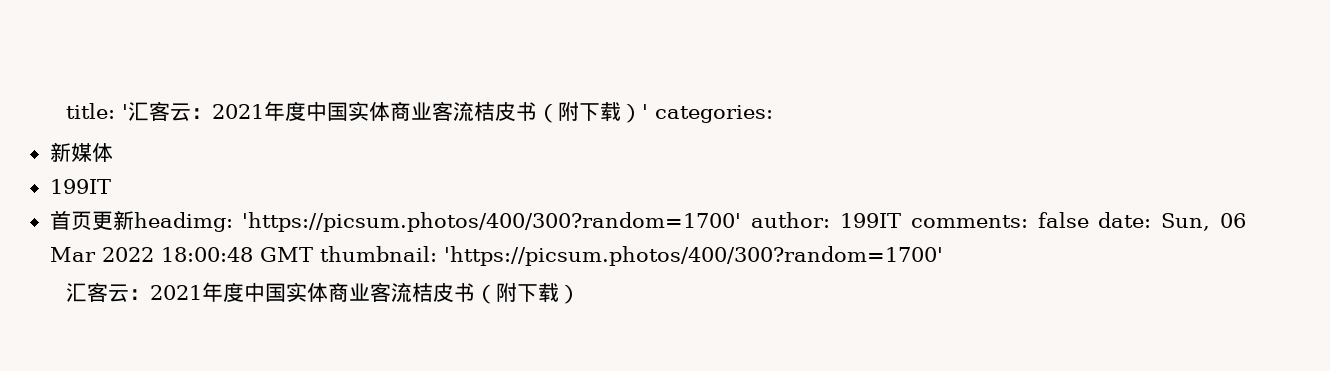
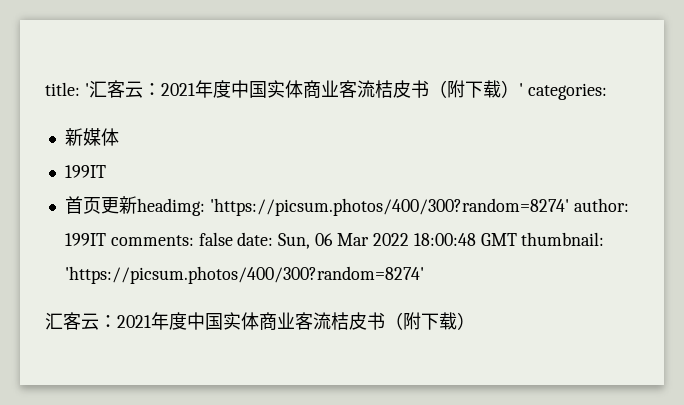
[242,212,742,232] 'https://picsum.photos/400/300?random=1700' -> [209,198,569,216] 'https://picsum.photos/400/300?random=8274'
[443,246,943,266] 'https://picsum.photos/400/300?random=1700' -> [64,266,424,284] 'https://picsum.photos/400/300?random=8274'

